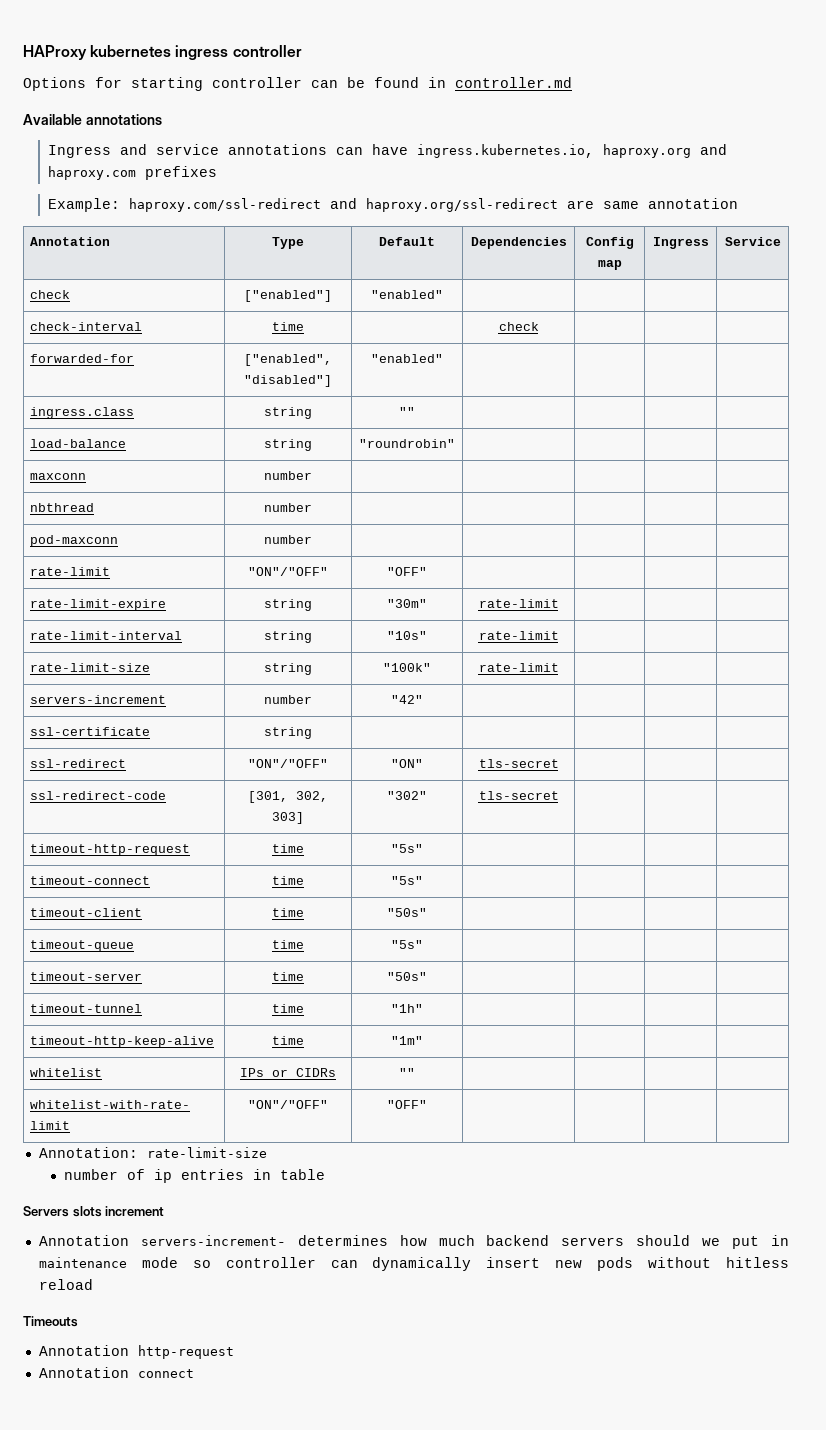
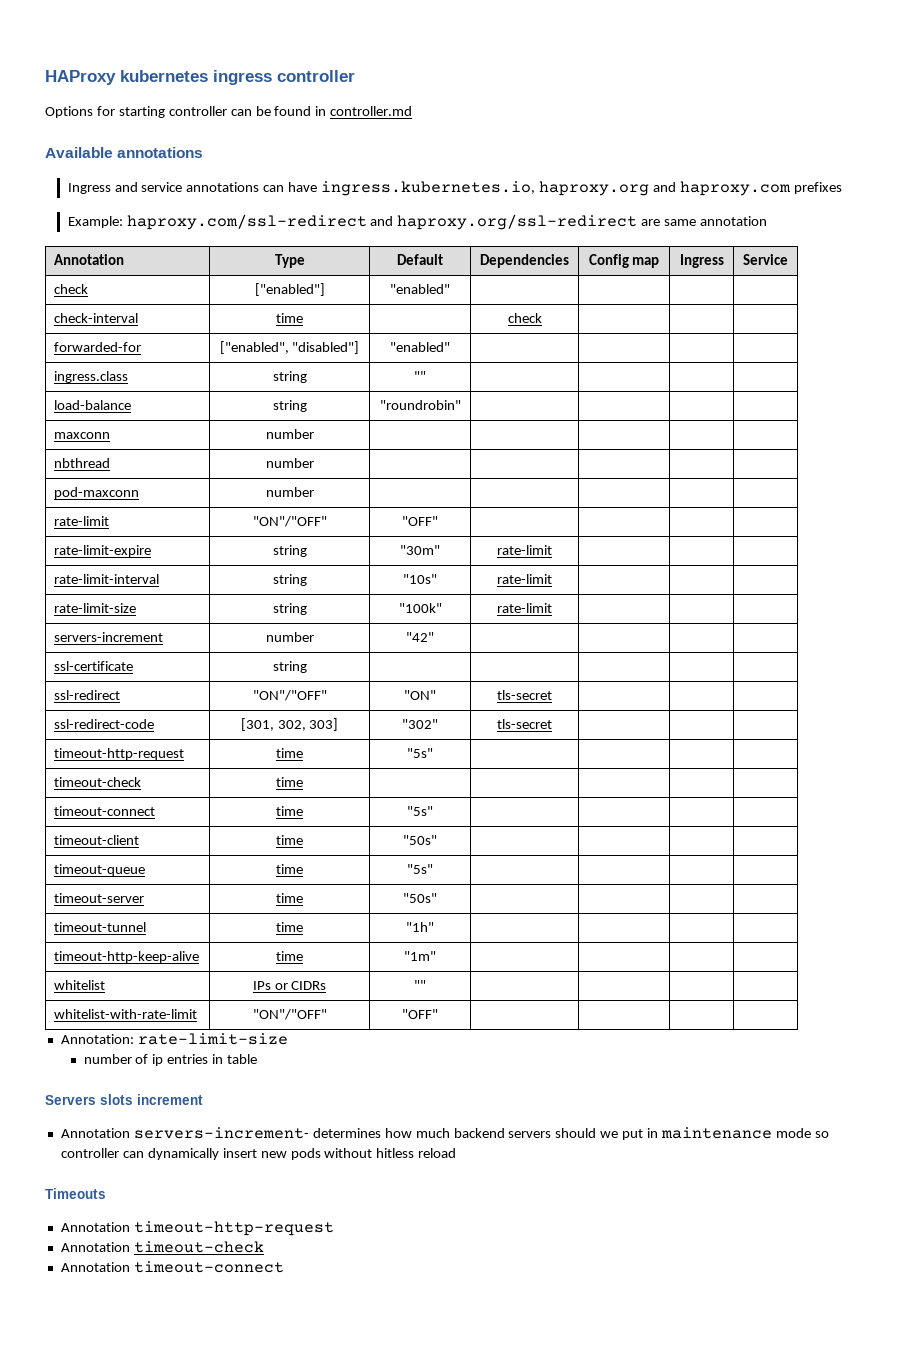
(423, 848) none -> [54,777,142,787] [276,777,303,787] // timeout-check | time | | | | |
[137,1345,234,1359] [38,1367,194,1378] http-request // Annotation connect -> [133,1221,334,1236] [60,1241,264,1253] [60,1261,284,1273] timeout-http-request // Annotation timeout-check // Annotation timeout-connect

